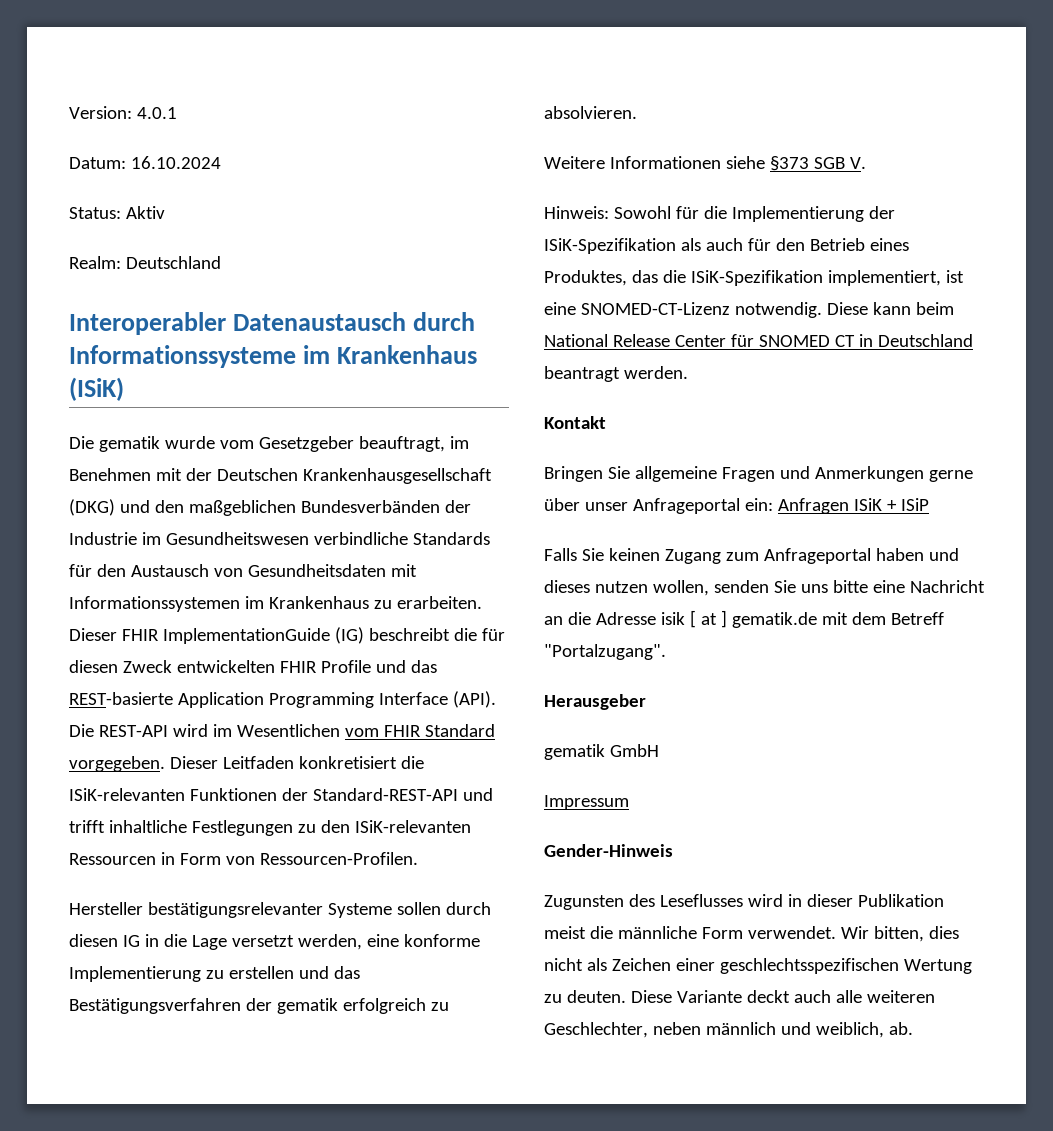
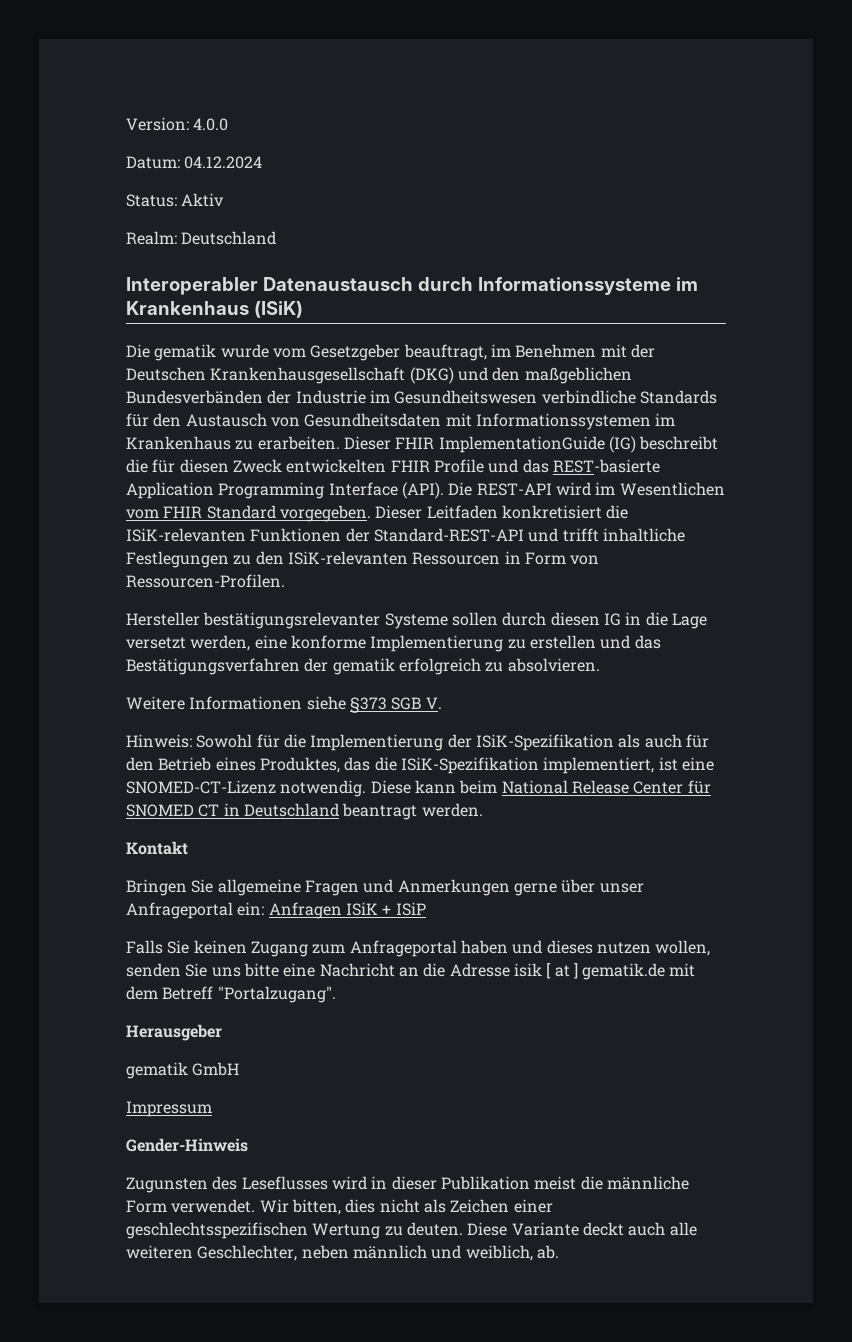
[136,107,177,119] 4.0.1 -> [193,118,229,131] 4.0.0
[130,156,221,169] 16.10.2024 -> [184,156,263,169] 04.12.2024

